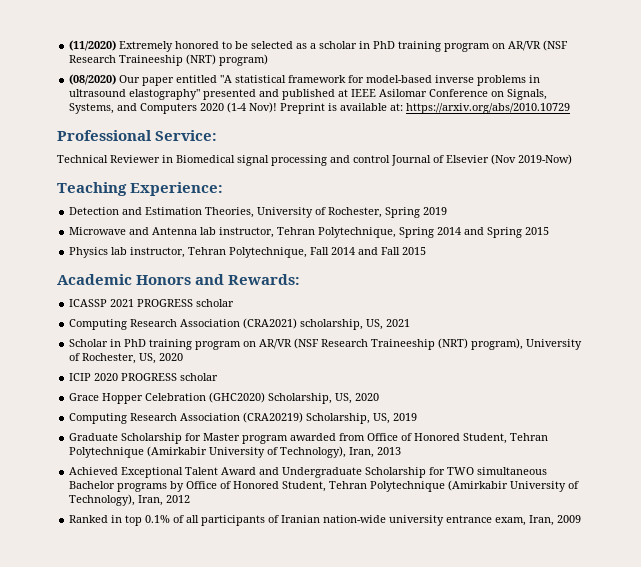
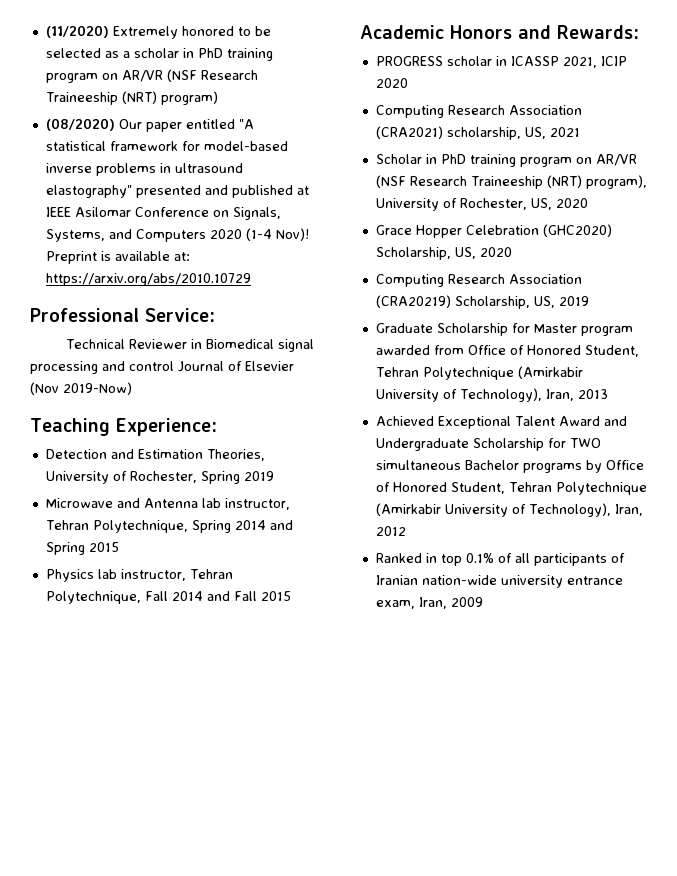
[69,299,235,307] ICASSP 2021 PROGRESS scholar -> [375,56,627,68] [375,78,408,88] PROGRESS scholar in ICASSP 2021, ICIP 2020
[69,373,219,381] // ICIP 2020 PROGRESS scholar -> (588, 203) none

